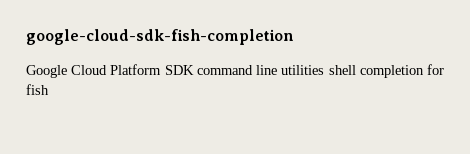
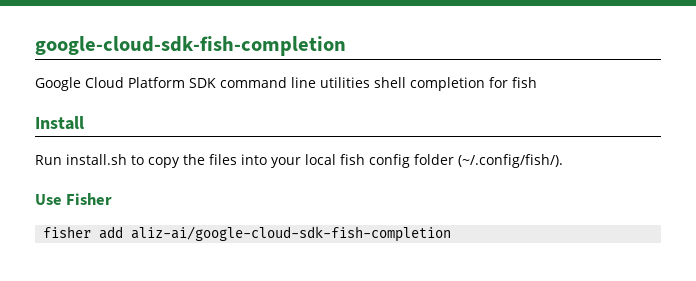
(49, 89) none -> [35,116,84,130] [35,154,563,168] [35,193,113,205] [43,226,452,242] // Install // Run install.sh to copy the files into your local fish config folder (~/.config/fish/). // Use Fisher // fisher add aliz-ai/google-cloud-sdk-fish-completion

